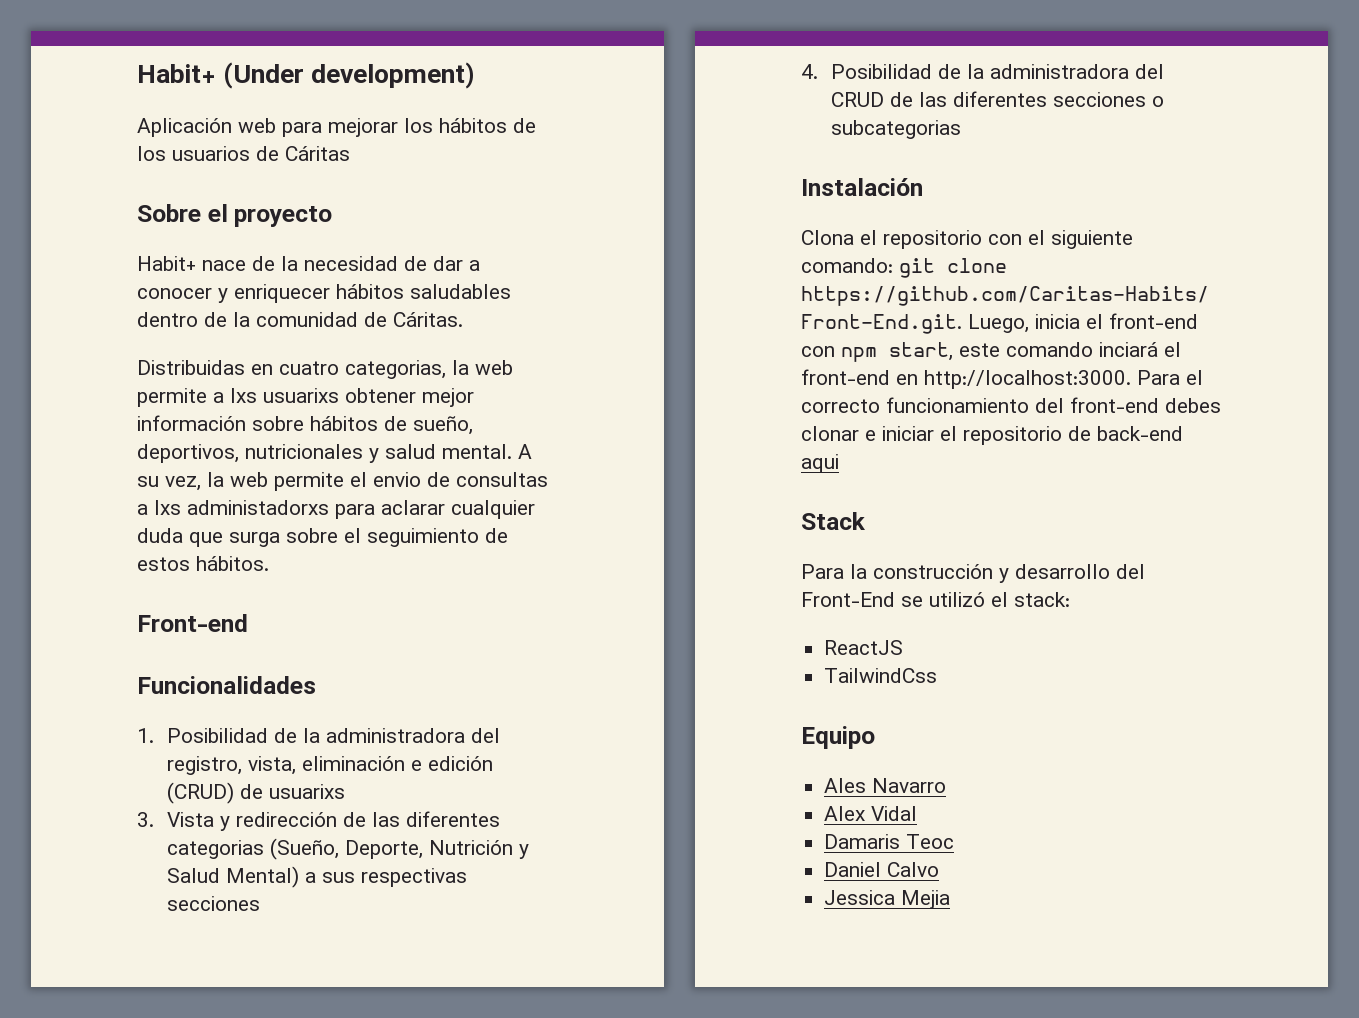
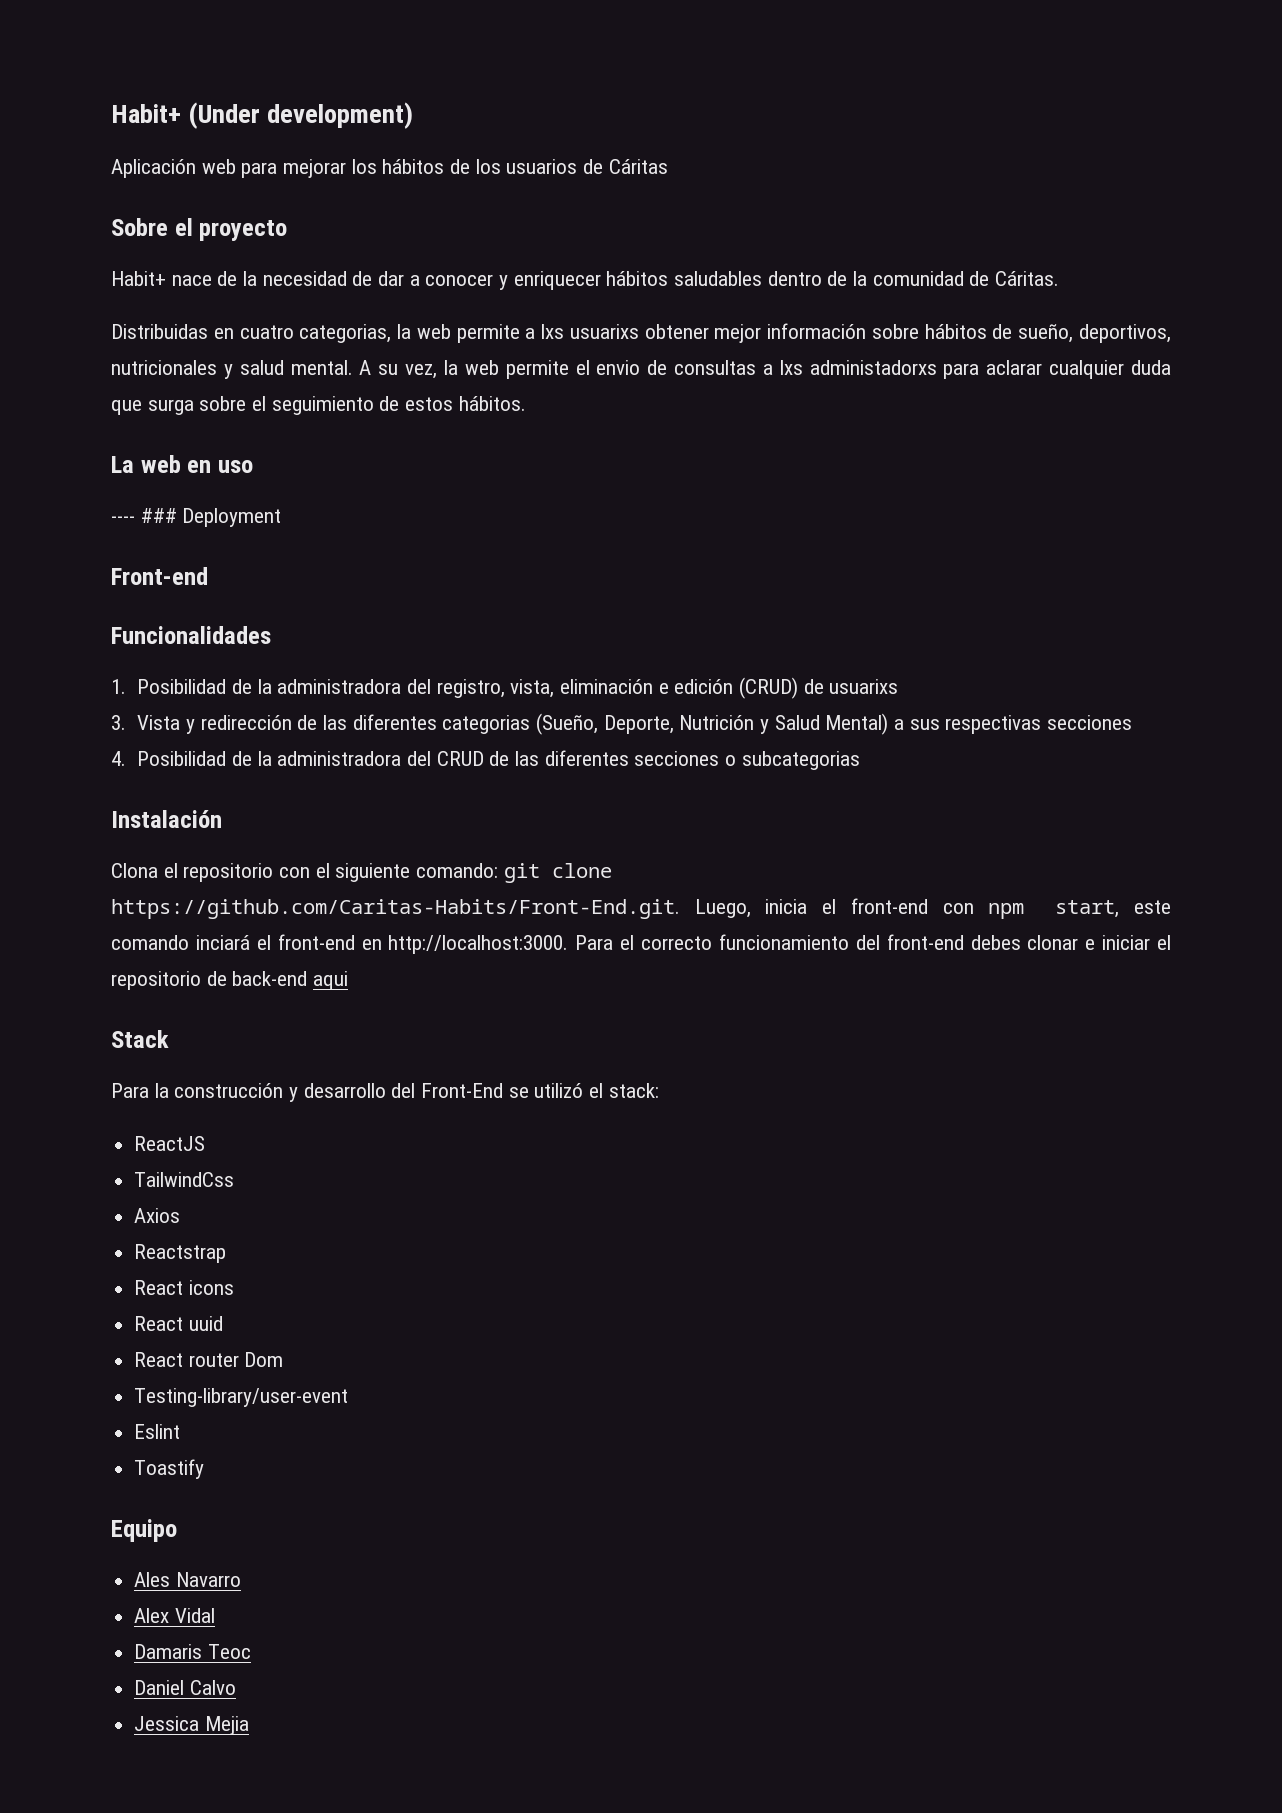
(269, 563) none -> [111,455,253,473] [111,508,282,527] // La web en uso // ---- ### Deployment
(938, 675) none -> [134,1208,181,1223] [134,1244,227,1263] [134,1280,234,1295] [134,1316,223,1331] [134,1352,284,1367] [134,1388,349,1407] [134,1424,181,1439] [134,1459,205,1479] // Axios // Reactstrap // React icons // React uuid // React router Dom // Testing-library/user-event // Eslint // Toastify

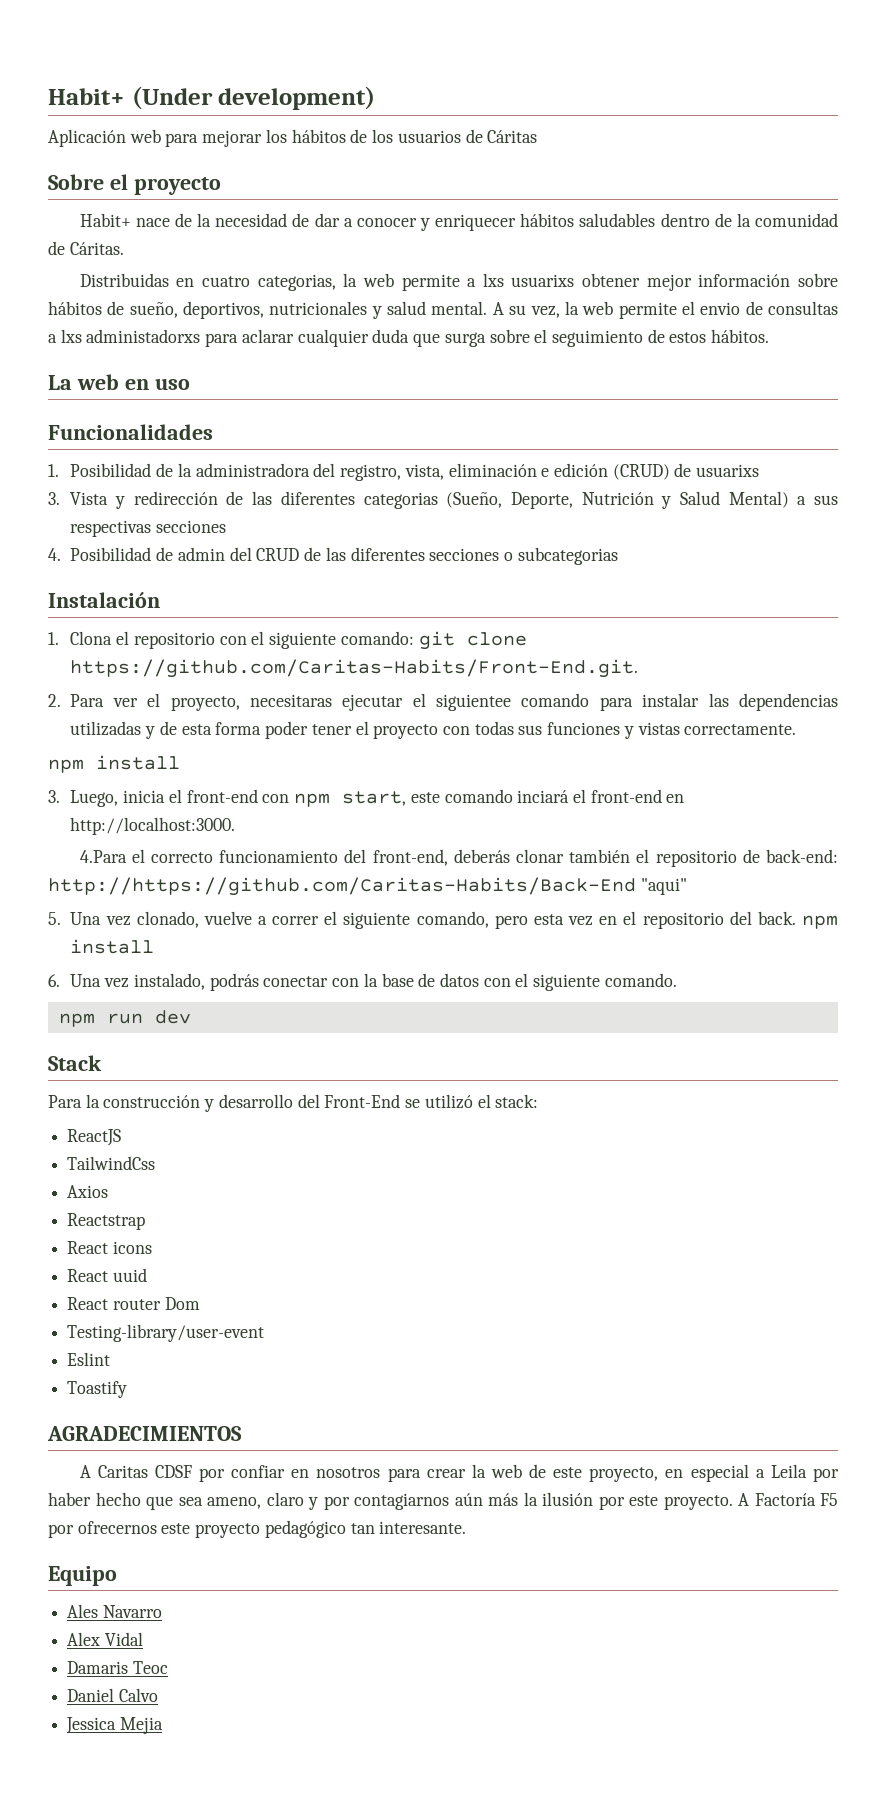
[111,508,282,527] [111,567,208,585] // ---- ### Deployment // Front-end -> (190, 384) none
[257,751,402,766] la administradora -> [177,547,225,561] admin
(222, 819) none -> [48,632,59,645] 1.
(680, 909) none -> [48,693,838,711] [70,721,797,739] [48,755,180,773] [48,790,60,803] // 2. Para ver el proyecto, necesitaras ejecutar el siguientee comando para instalar las dependencias utilizadas y de esta forma poder tener el proyecto con todas sus funciones y vistas correctamente. // npm install // 3.
[575,935,614,950] Para -> [79,850,127,863] // 4.Para
[886,934,1171,950] [111,971,349,990] front-end debes clonar e iniciar el repositorio de back-end aqui -> [372,849,839,867] [48,877,687,896] [48,911,839,929] [70,939,155,954] [48,973,677,991] [58,1010,191,1027] front-end, deberás clonar también el repositorio de back-end: http://https://github.com/Caritas-Habits/Back-End "aqui" // 5. Una vez clonado, vuelve a correr el siguiente comando, pero esta vez en el repositorio del back. npm install // 6. Una vez instalado, podrás conectar con la base de datos con el siguiente comando. // npm run dev
(205, 1469) none -> [47,1426,242,1441] [79,1464,840,1482] [48,1492,838,1510] [48,1520,467,1538] // AGRADECIMIENTOS // A Caritas CDSF por confiar en nosotros para crear la web de este proyecto, en especial a Leila por haber hecho que sea ameno, claro y por contagiarnos aún más la ilusión por este proyecto. A Factoría F5 por ofrecernos este proyecto pedagógico tan interesante.

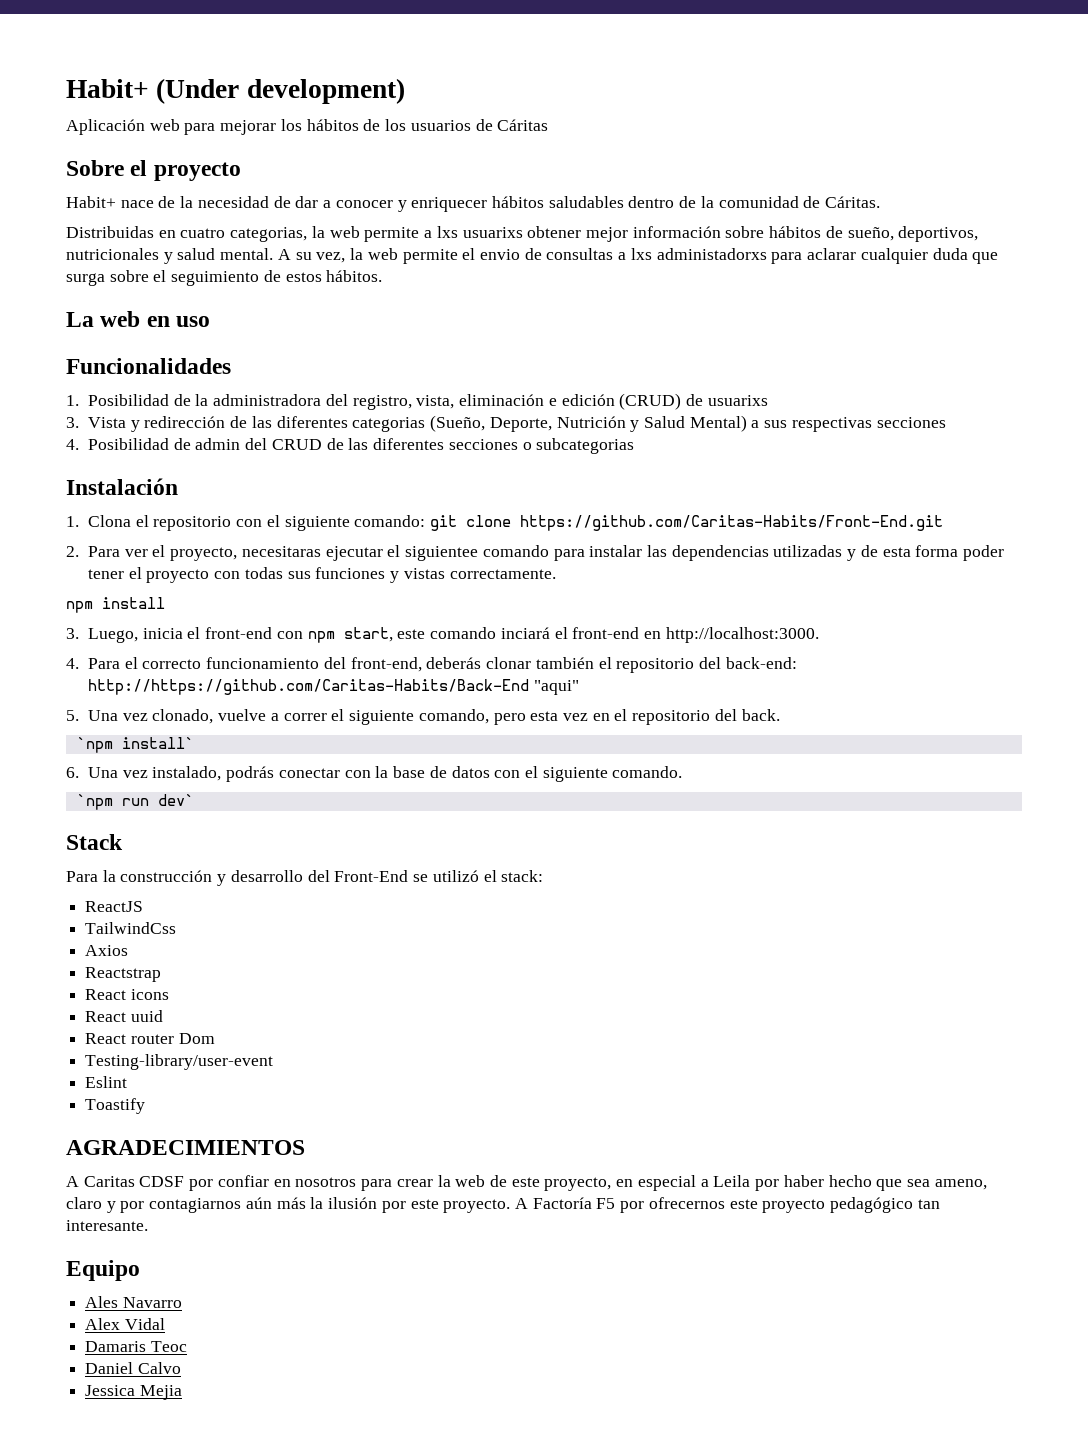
[70,659,639,678] https://github.com/Caritas-Habits/Front-End.git. -> [520,515,944,531] https://github.com/Caritas-Habits/Front-End.git
[79,850,127,863] 4.Para -> [66,658,121,669] 4. Para
[742,849,760,863] de -> [699,657,722,669] del
[802,915,839,929] [70,939,155,954] npm install -> [76,737,194,753] // `npm install`
[58,1010,191,1027] npm run dev -> [76,794,194,810] `npm run dev`

